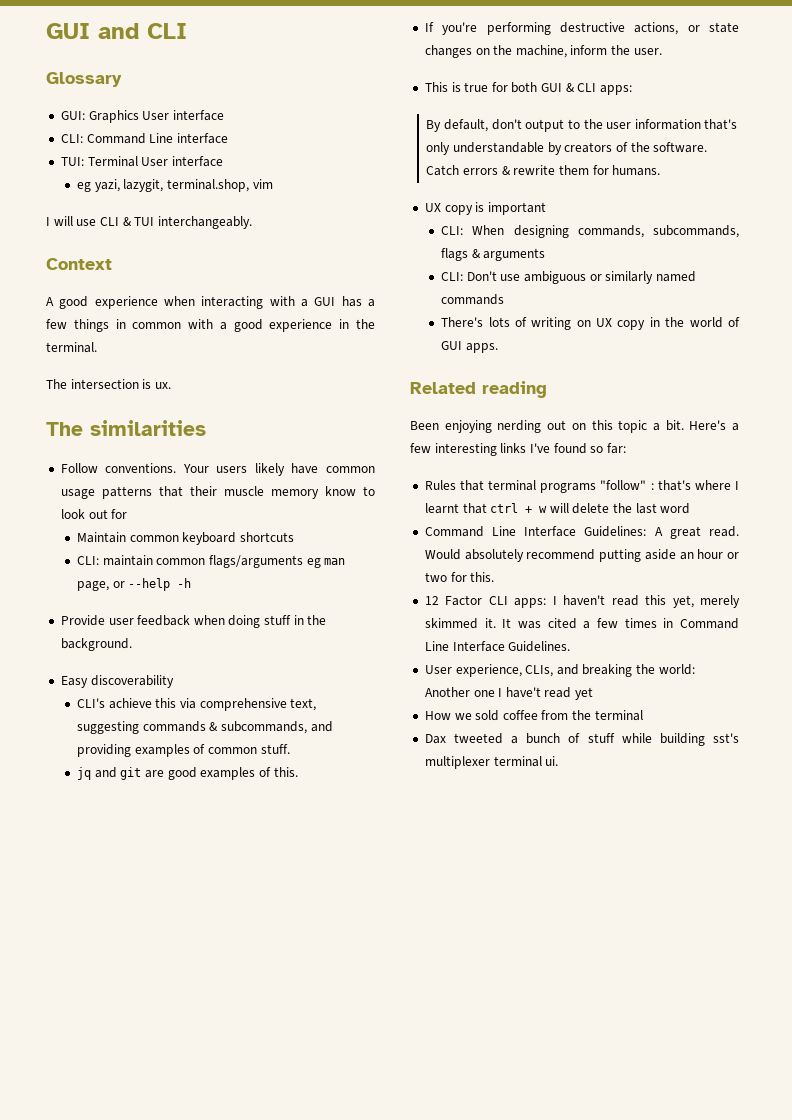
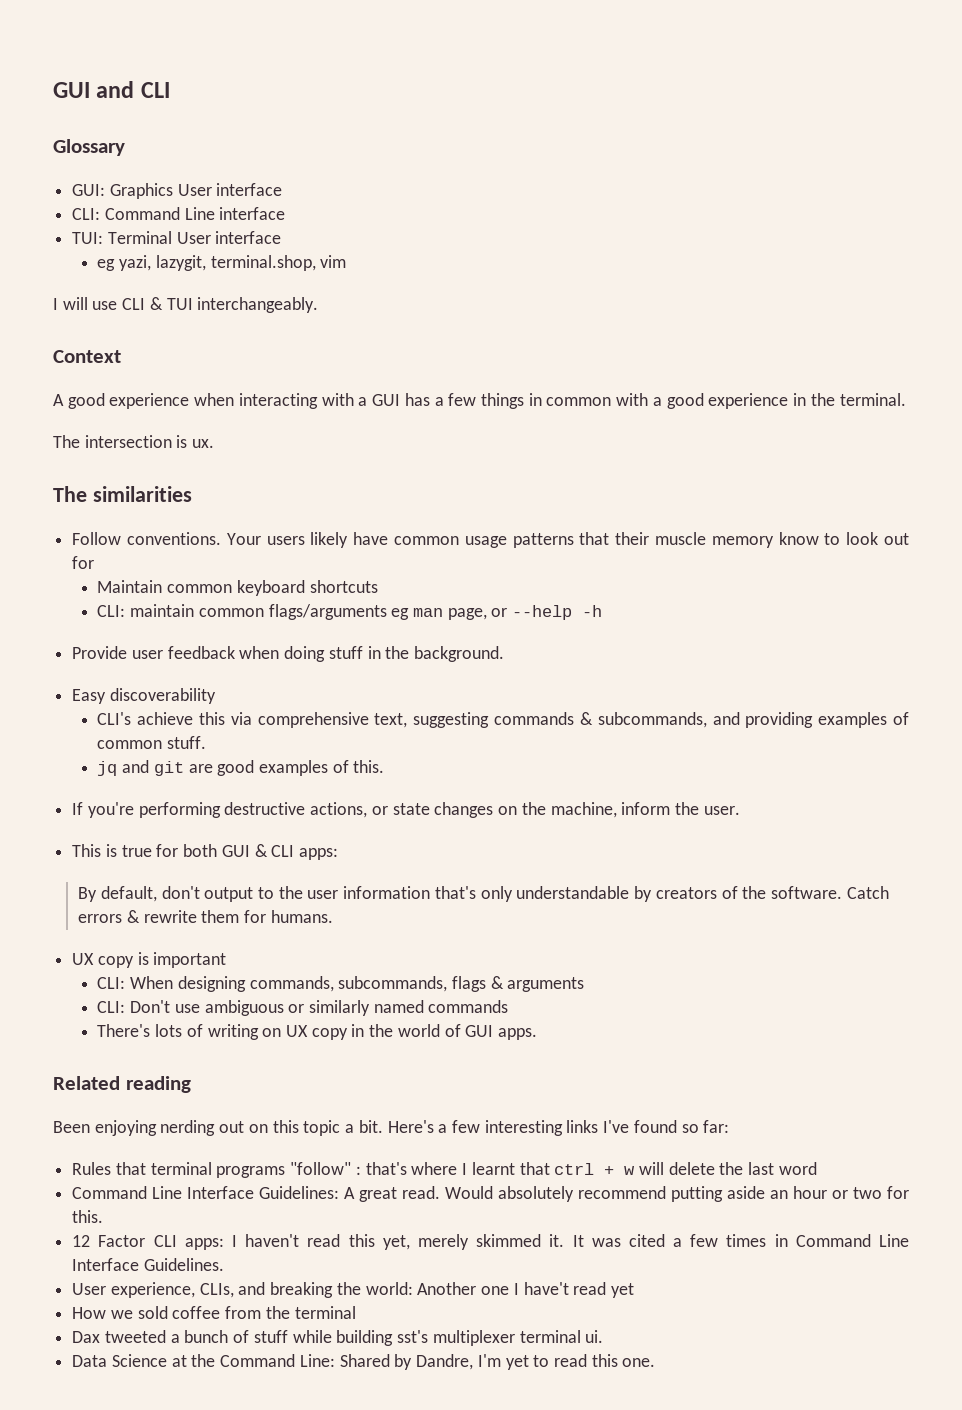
(559, 761) none -> [72,1354,656,1370] // Data Science at the Command Line: Shared by Dandre, I'm yet to read this one.

